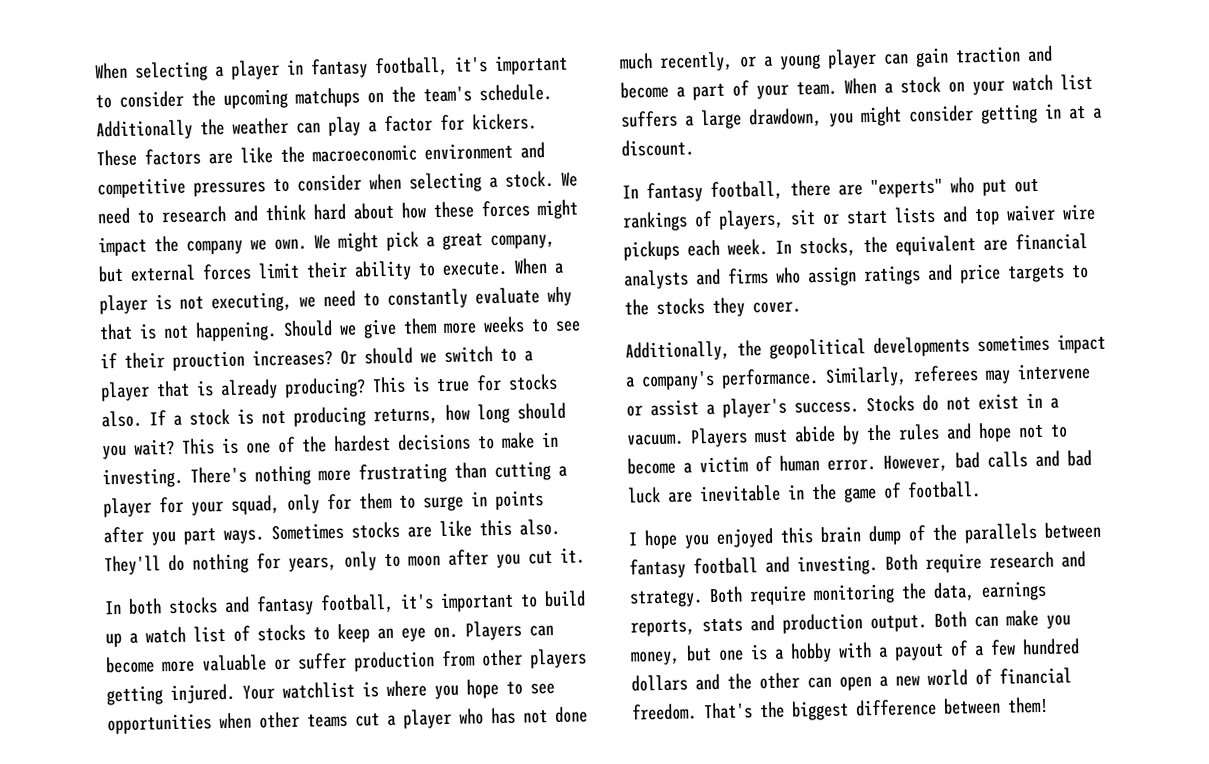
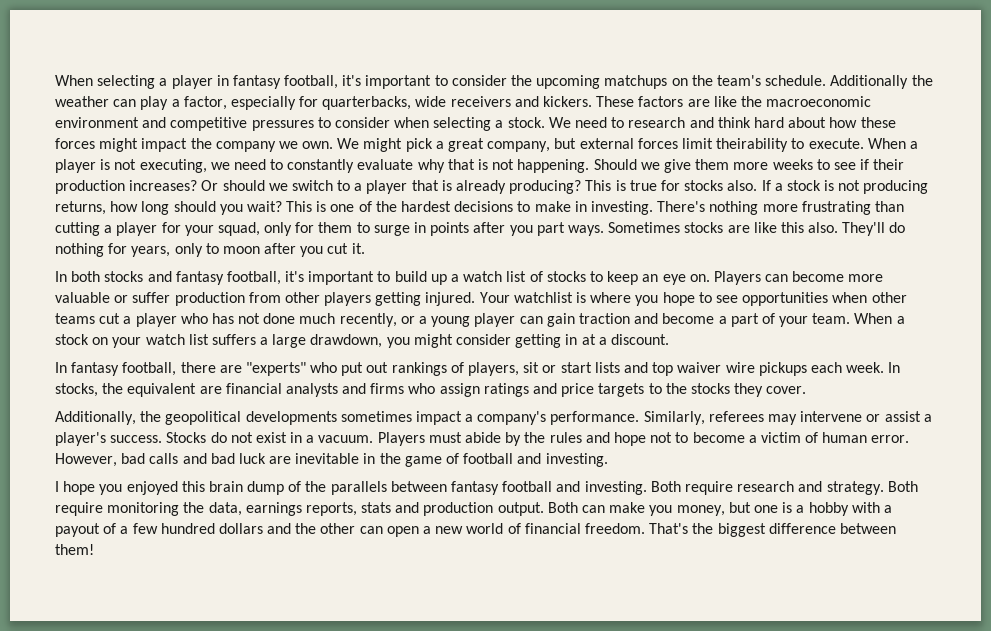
[384,114,465,133] factor for -> [183,96,539,110] factor, especially for quarterbacks, wide receivers and
[306,260,412,281] their ability -> [716,138,789,152] theirability
[172,350,245,371] prouction -> [55,180,125,194] production
[907,481,981,499] football. -> [463,453,608,467] football and investing.

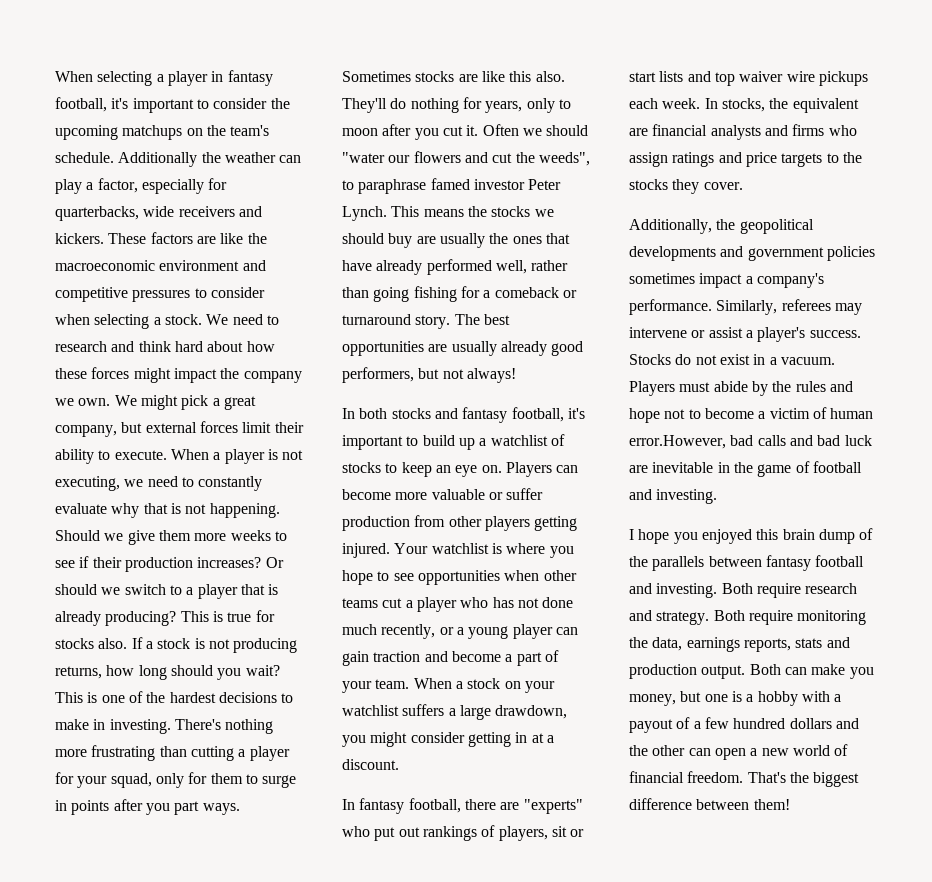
[716,138,789,152] theirability -> [274,422,304,433] [55,449,94,464] their ability
(365, 248) none -> [482,124,589,136] [342,151,590,166] [342,178,562,194] [342,206,554,221] [342,233,570,248] [342,259,569,275] [342,286,577,302] [342,314,510,329] [342,341,584,356] [342,367,516,383] Often we should "water our flowers and cut the weeds", to paraphrase famed investor Peter Lynch. This means the stocks we should buy are usually the ones that have already performed well, rather than going fishing for a comeback or turnaround story. The best opportunities are usually already good performers, but not always!
[463,271,527,282] watch list -> [490,435,548,446] watchlist
[145,334,209,345] watch list -> [342,705,399,716] watchlist
(337, 418) none -> [720,246,875,261] and government policies
[871,435,910,443] [55,453,117,467] error. However, -> [629,435,726,449] error.However,

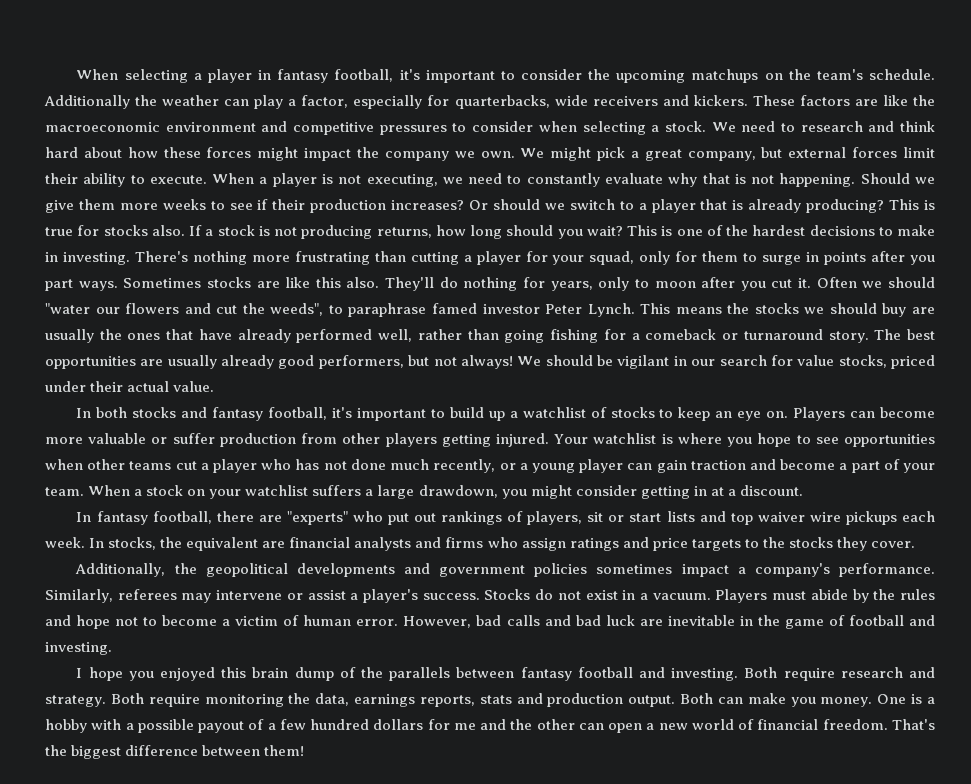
(516, 375) none -> [517,355,935,369] [45,381,215,392] We should be vigilant in our search for value stocks, priced under their actual value.
[629,435,726,449] error.However, -> [356,616,472,628] error. However,
[629,691,728,706] money, but one -> [820,694,907,707] money. One
(842, 698) none -> [137,719,194,733] possible
(832, 723) none -> [427,719,476,730] for me

